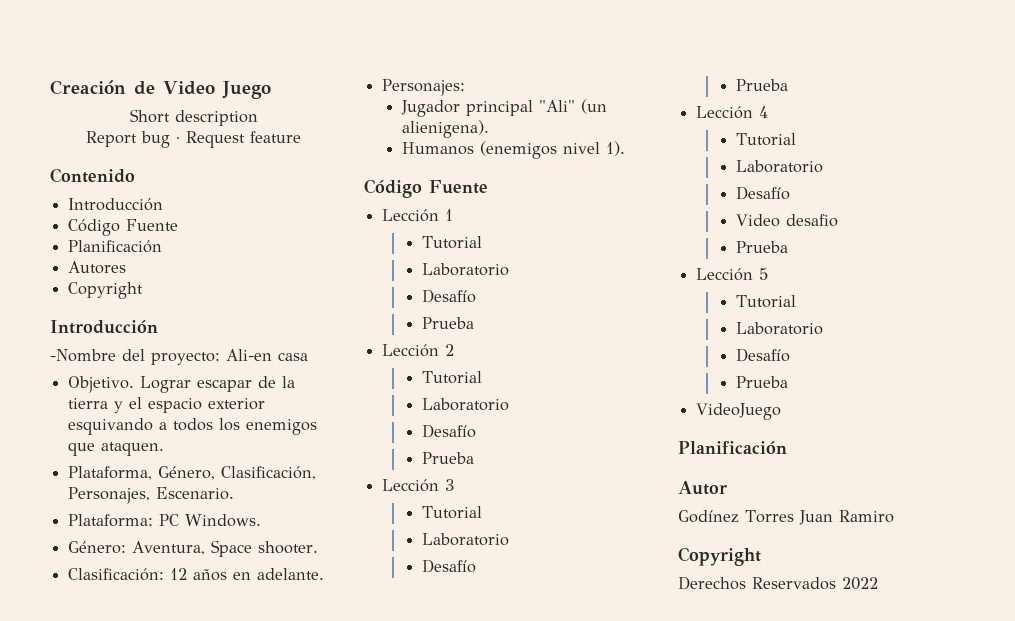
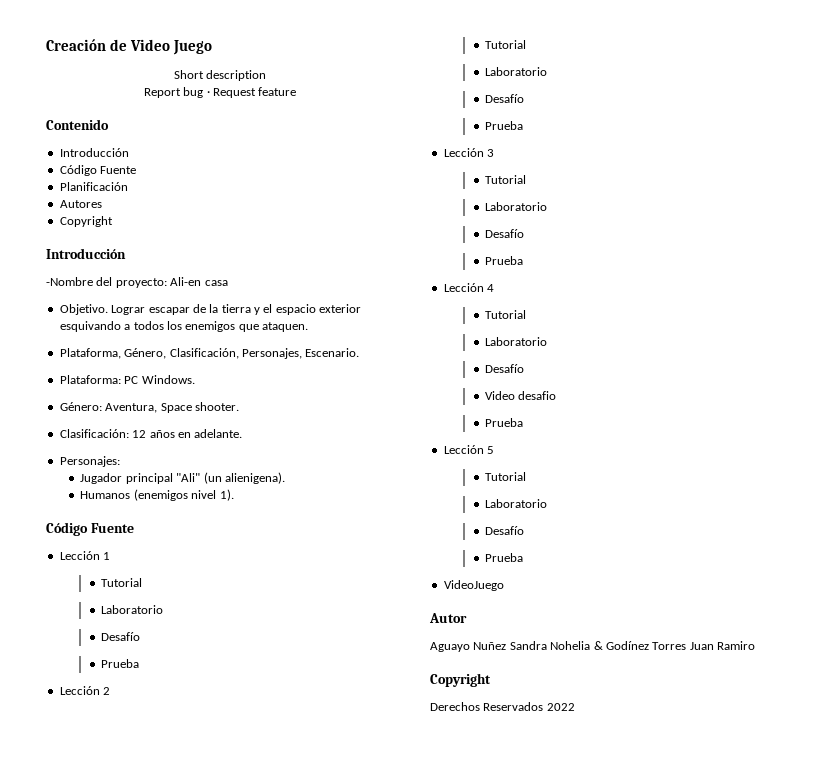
[678,441,787,454] // Planificación -> (504, 585) none
(727, 488) none -> [430,641,603,652] Aguayo Nuñez Sandra Nohelia &

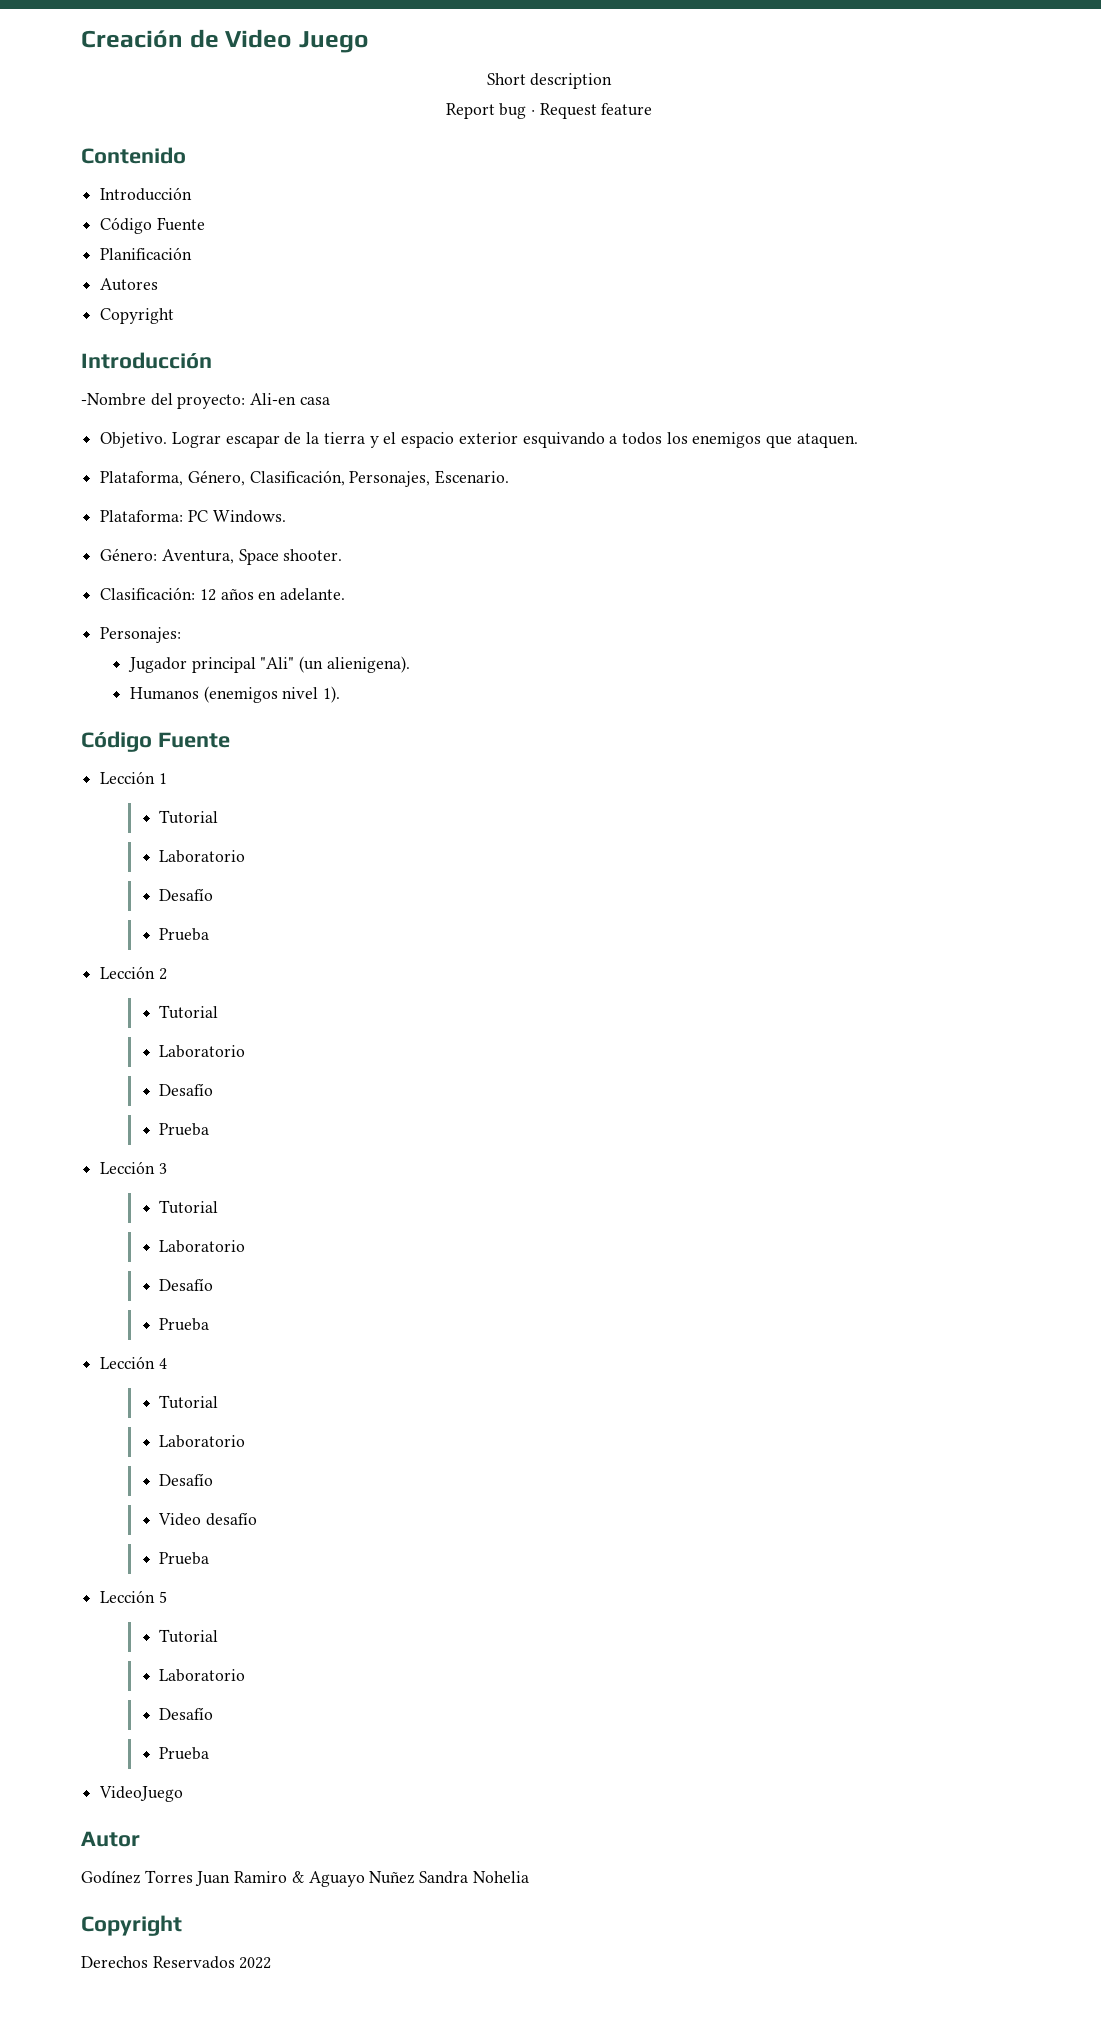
[518,391,557,400] desafio -> [206,1512,258,1526] desafío
(467, 618) none -> [81,1870,304,1886] Godínez Torres Juan Ramiro &
[593,641,755,650] & Godínez Torres Juan Ramiro -> (529, 1877) none

